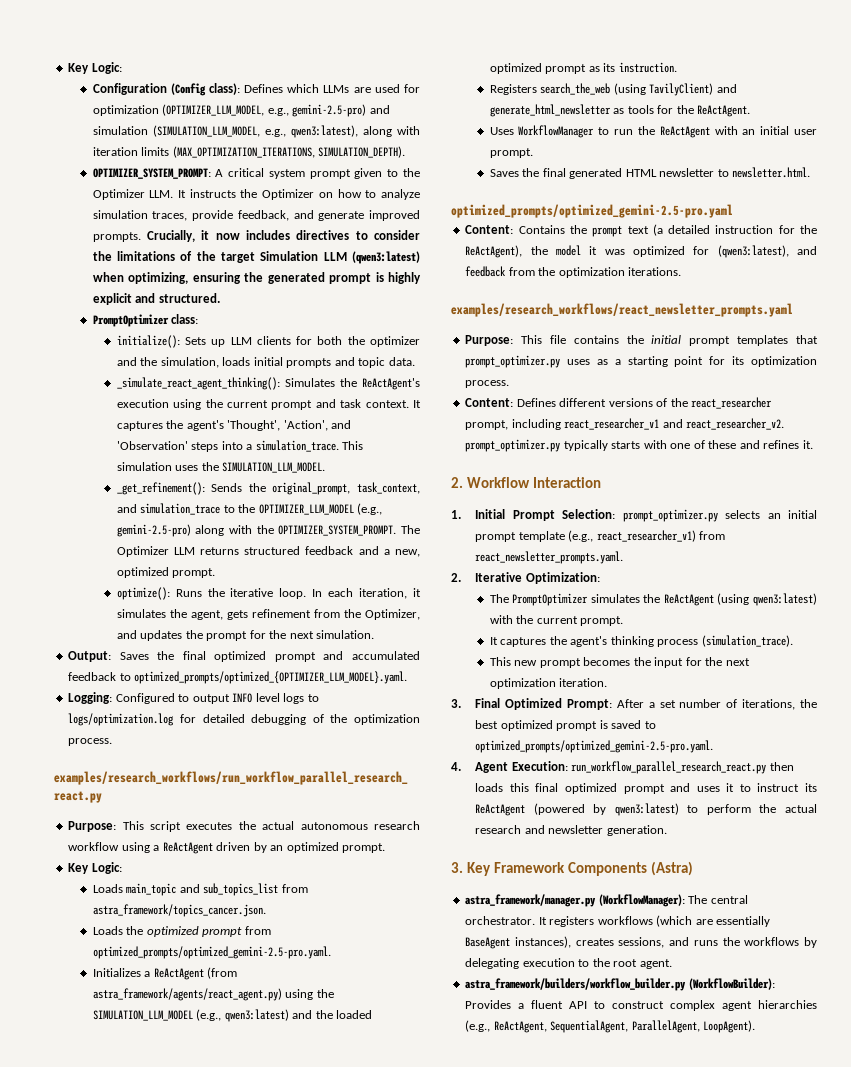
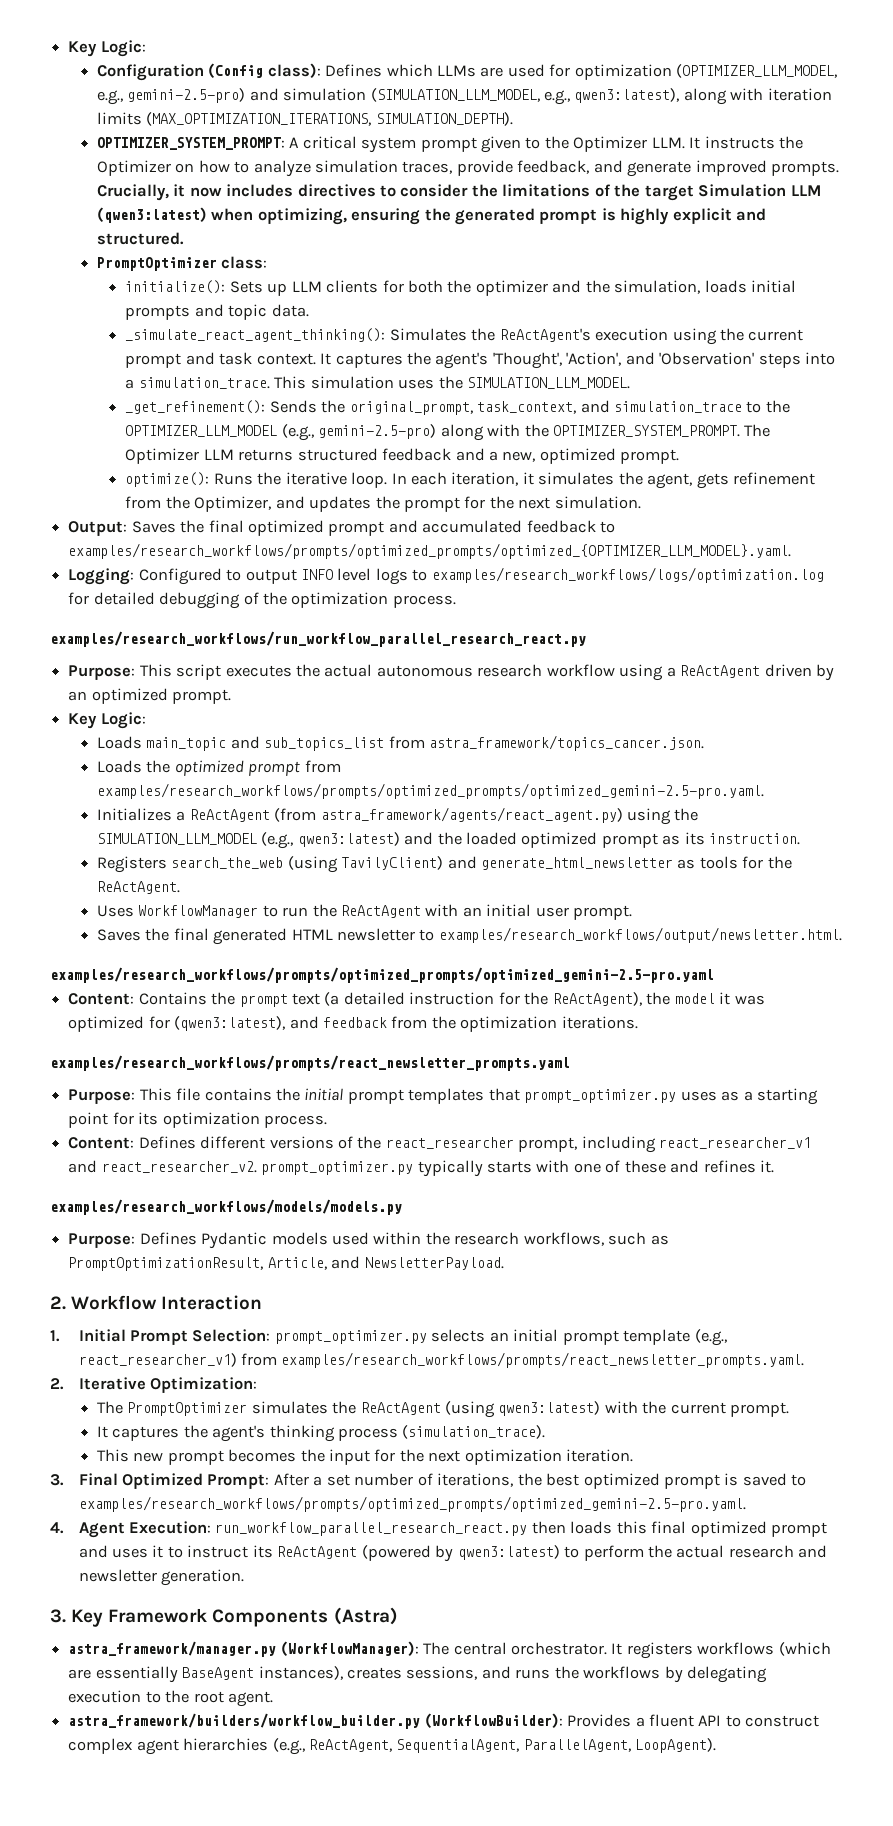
[134,671,408,684] optimized_prompts/optimized_{OPTIMIZER_LLM_MODEL}.yaml. -> [68,543,792,559] examples/research_workflows/prompts/optimized_prompts/optimized_{OPTIMIZER_LLM_MODEL}.yaml.
[68,713,175,726] logs/optimization.log -> [431,567,824,583] examples/research_workflows/logs/optimization.log
[92,946,331,959] optimized_prompts/optimized_gemini-2.5-pro.yaml. -> [96,783,764,799] examples/research_workflows/prompts/optimized_prompts/optimized_gemini-2.5-pro.yaml.
[732,167,811,178] [451,204,733,218] newsletter.html. // optimized_prompts/optimized_gemini-2.5-pro.yaml -> [438,927,842,943] [50,967,714,983] examples/research_workflows/output/newsletter.html. // examples/research_workflows/prompts/optimized_prompts/optimized_gemini-2.5-pro.yaml
[451,303,793,317] examples/research_workflows/react_newsletter_prompts.yaml -> [50,1055,570,1071] examples/research_workflows/prompts/react_newsletter_prompts.yaml
(813, 444) none -> [50,1199,402,1215] [68,1232,669,1249] [68,1256,504,1271] // examples/research_workflows/models/models.py // Purpose: Defines Pydantic models used within the research workflows, such as PromptOptimizationResult, Article, and NewsletterPayload.
[475,551,624,564] react_newsletter_prompts.yaml. -> [281,1352,805,1368] examples/research_workflows/prompts/react_newsletter_prompts.yaml.
[475,740,714,753] optimized_prompts/optimized_gemini-2.5-pro.yaml. -> [78,1496,746,1512] examples/research_workflows/prompts/optimized_prompts/optimized_gemini-2.5-pro.yaml.

